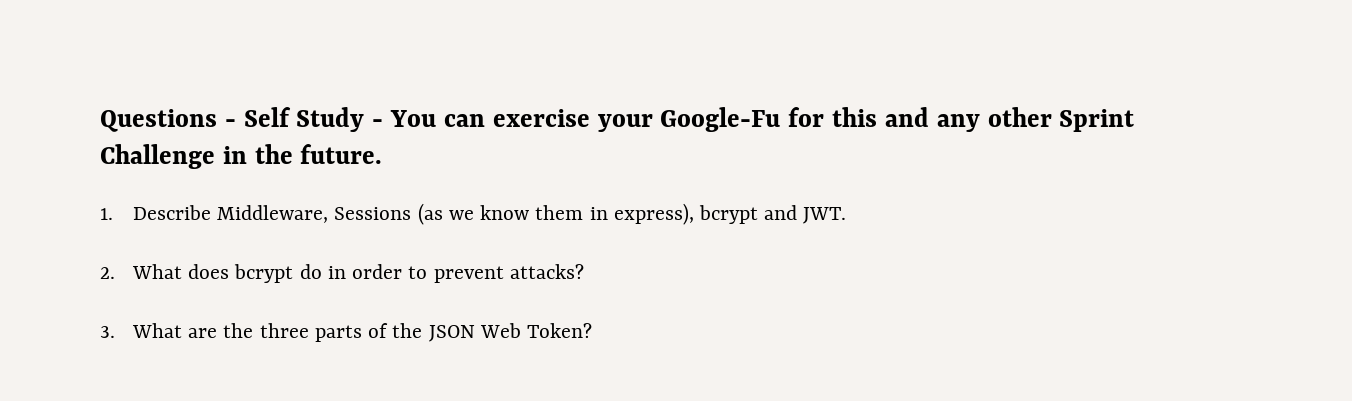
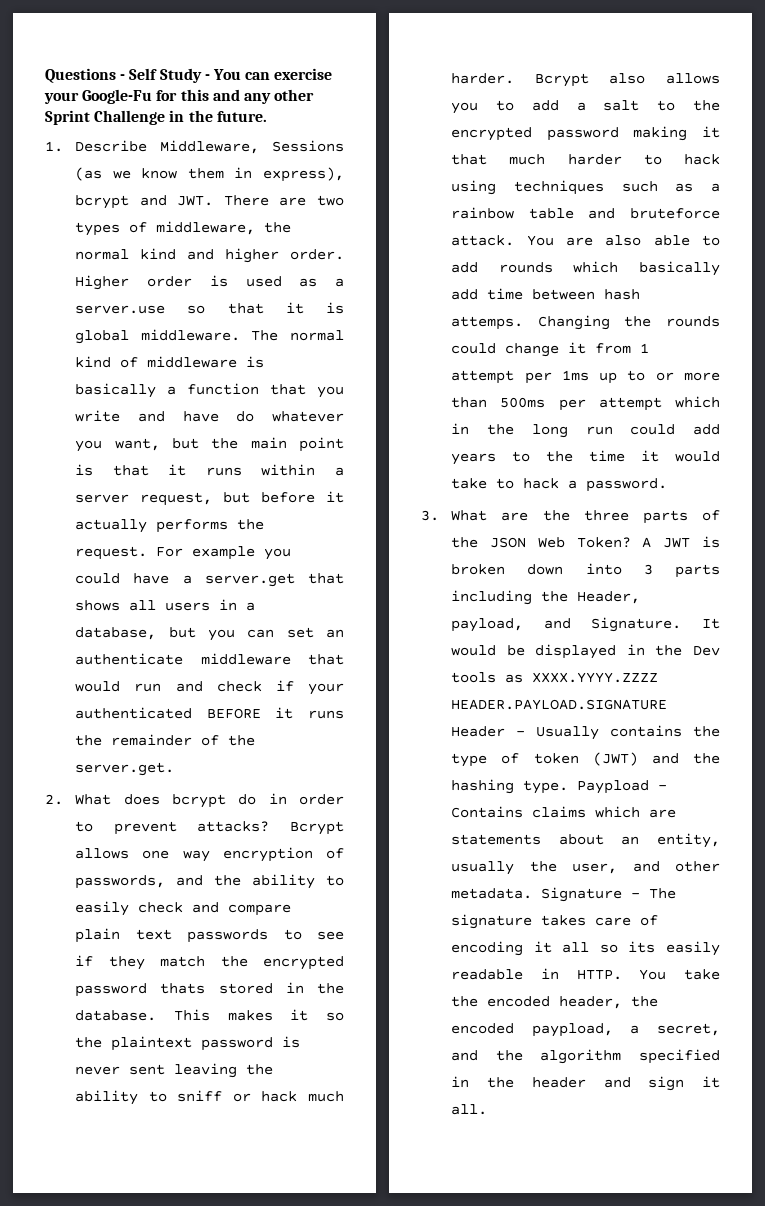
(847, 215) none -> [223,195,344,206] [75,221,292,236] [75,248,344,263] [75,275,345,290] [75,302,344,314] [75,329,344,344] [75,356,265,368] [75,383,344,398] [75,410,344,422] [75,437,344,452] [75,464,344,476] [75,491,344,506] [75,519,265,533] [75,546,292,560] [75,573,344,587] [75,599,256,611] [75,627,344,641] [75,653,344,665] [75,680,344,695] [75,707,344,719] [75,734,256,746] [75,762,175,776] There are two types of middleware, the normal kind and higher order. Higher order is used as a server.use so that it is global middleware. The normal kind of middleware is basically a function that you write and have do whatever you want, but the main point is that it runs within a server request, but before it actually performs the request. For example you could have a server.get that shows all users in a database, but you can set an authenticate middleware that would run and check if your authenticated BEFORE it runs the remainder of the server.get.
(584, 271) none -> [290,821,344,835] [75,847,344,862] [75,874,344,889] [75,901,292,916] [75,928,344,943] [75,955,344,970] [75,982,344,997] [75,1009,344,1021] [75,1036,301,1051] [75,1063,274,1078] [75,1090,344,1105] [451,73,720,87] [451,100,720,114] [451,126,720,141] [451,154,720,165] [451,180,720,195] [451,207,720,219] [451,235,720,246] [451,261,720,276] [451,288,641,300] [451,315,720,330] [451,342,650,357] [451,370,720,384] [451,396,720,411] [451,423,720,438] [451,450,720,465] [451,478,668,492] Bcrypt allows one way encryption of passwords, and the ability to easily check and compare plain text passwords to see if they match the encrypted password thats stored in the database. This makes it so the plaintext password is never sent leaving the ability to sniff or hack much harder. Bcrypt also allows you to add a salt to the encrypted password making it that much harder to hack using techniques such as a rainbow table and bruteforce attack. You are also able to add rounds which basically add time between hash attemps. Changing the rounds could change it from 1 attempt per 1ms up to or more than 500ms per attempt which in the long run could add years to the time it would take to hack a password.
(592, 330) none -> [642,536,720,548] [451,563,720,578] [451,590,641,605] [451,617,720,632] [451,644,720,659] [451,672,659,683] [451,699,668,710] [451,725,720,740] [451,752,720,767] [451,779,668,794] [451,806,677,818] [451,833,720,848] [451,861,720,875] [451,887,677,902] [451,914,659,929] [451,941,720,956] [451,968,720,980] [451,996,659,1009] [451,1023,720,1037] [451,1049,720,1064] [451,1076,720,1091] [451,1104,488,1115] A JWT is broken down into 3 parts including the Header, payload, and Signature. It would be displayed in the Dev tools as XXXX.YYYY.ZZZZ HEADER.PAYLOAD.SIGNATURE Header - Usually contains the type of token (JWT) and the hashing type. Paypload - Contains claims which are statements about an entity, usually the user, and other metadata. Signature - The signature takes care of encoding it all so its easily readable in HTTP. You take the encoded header, the encoded paypload, a secret, and the algorithm specified in the header and sign it all.

